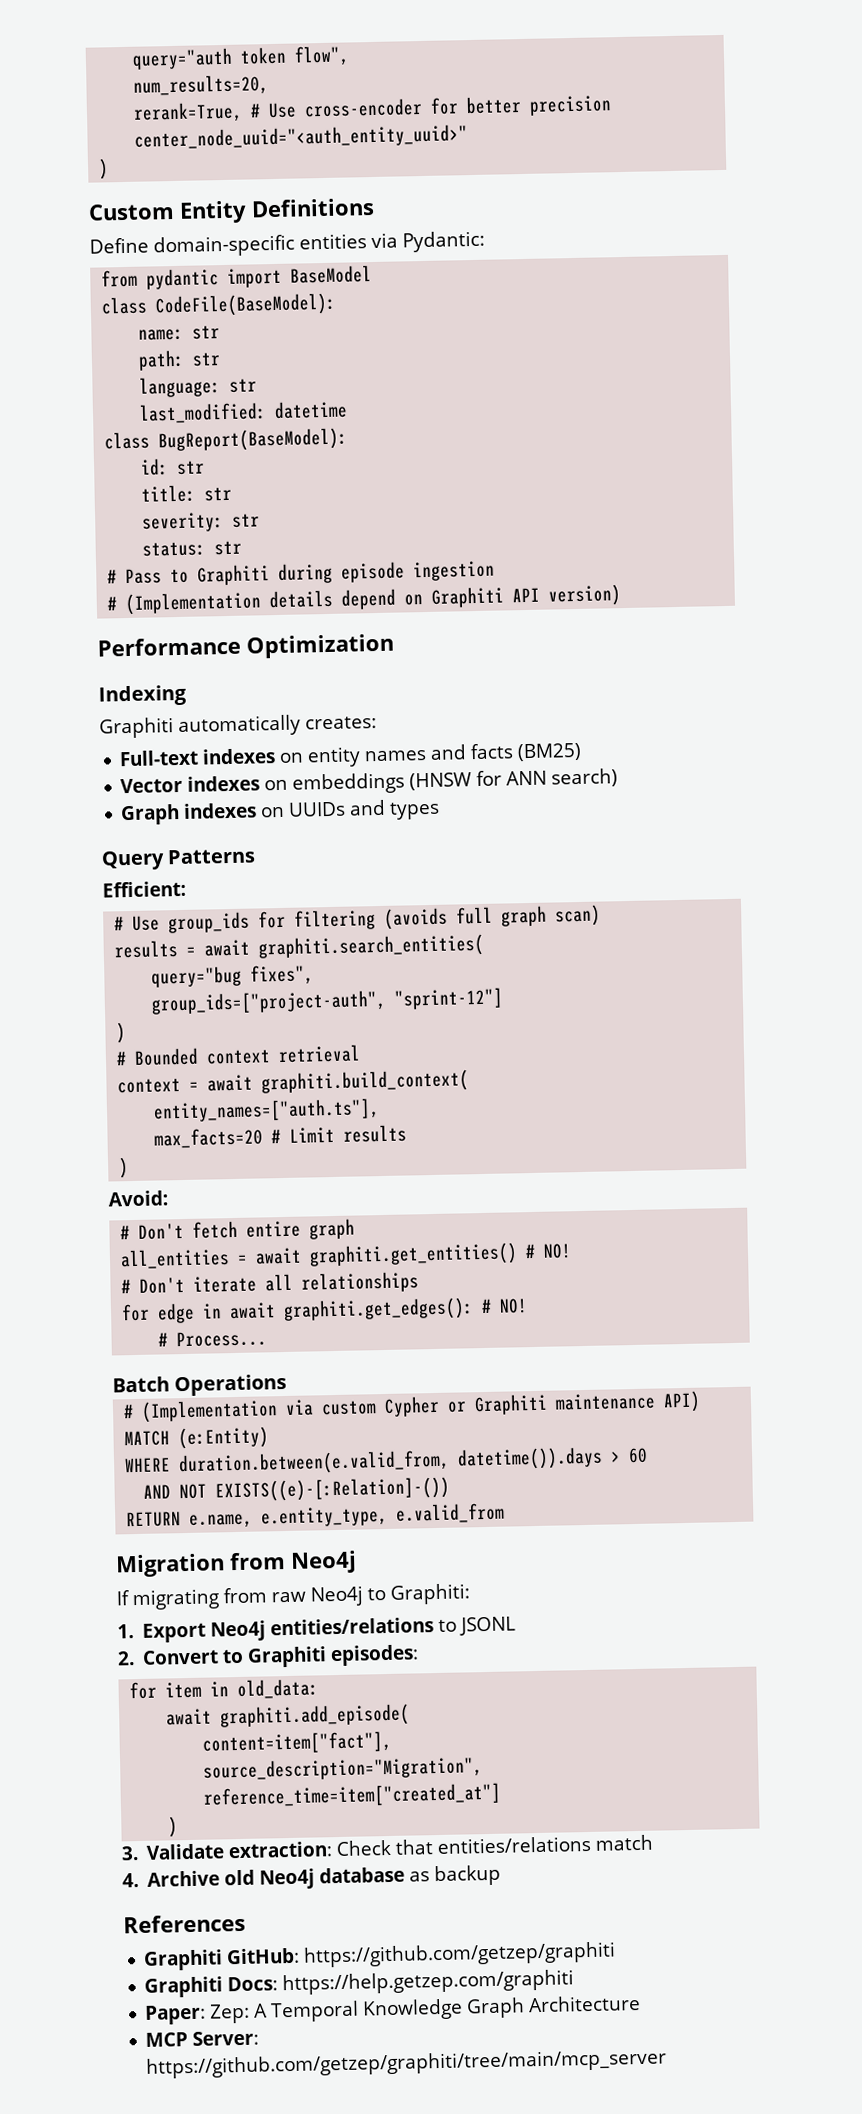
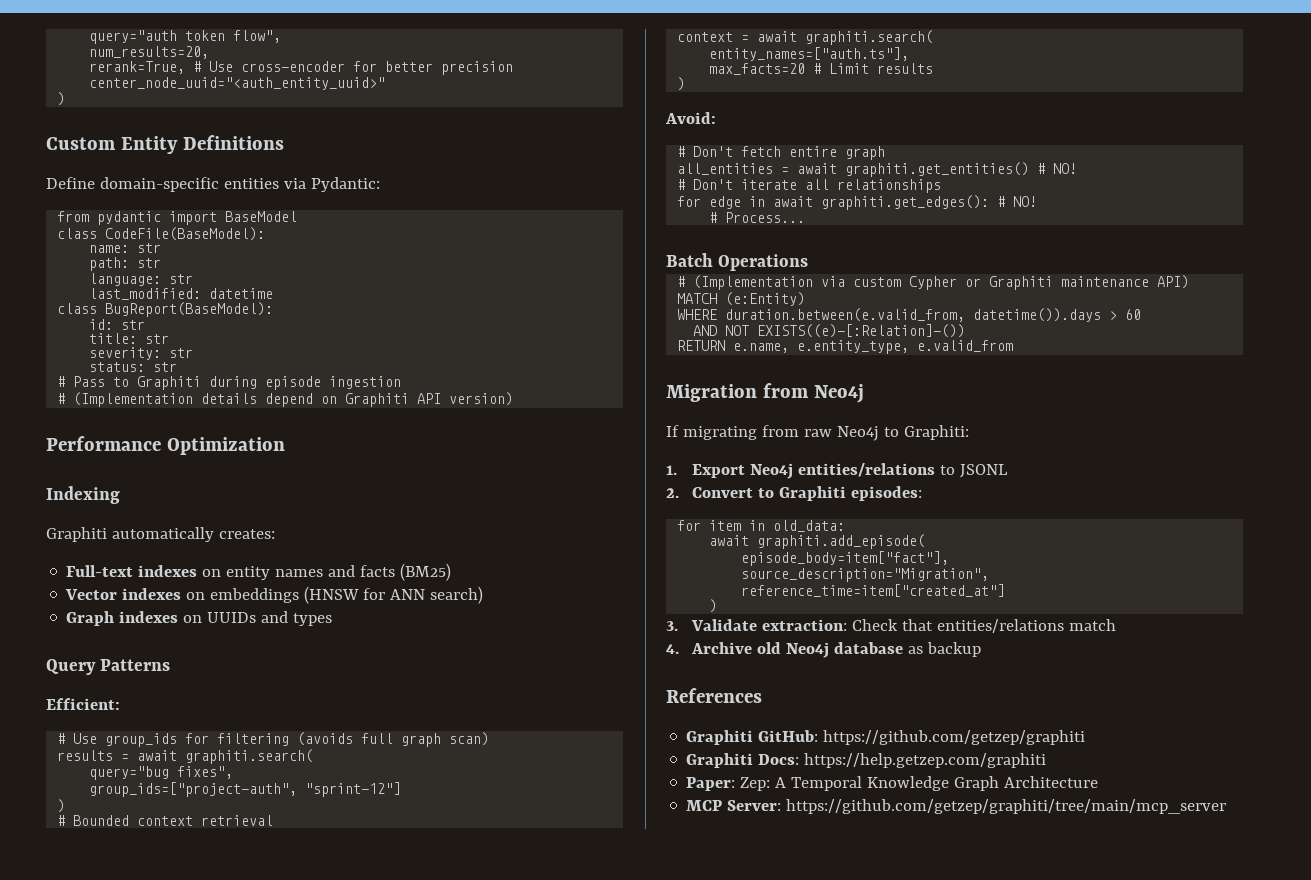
[258,933,485,960] graphiti.search_entities( -> [185,749,314,764] graphiti.search(
[261,1069,470,1095] graphiti.build_context( -> [805,30,934,45] graphiti.search(
[202,1730,393,1755] content=item["fact"], -> [741,551,950,566] episode_body=item["fact"],

